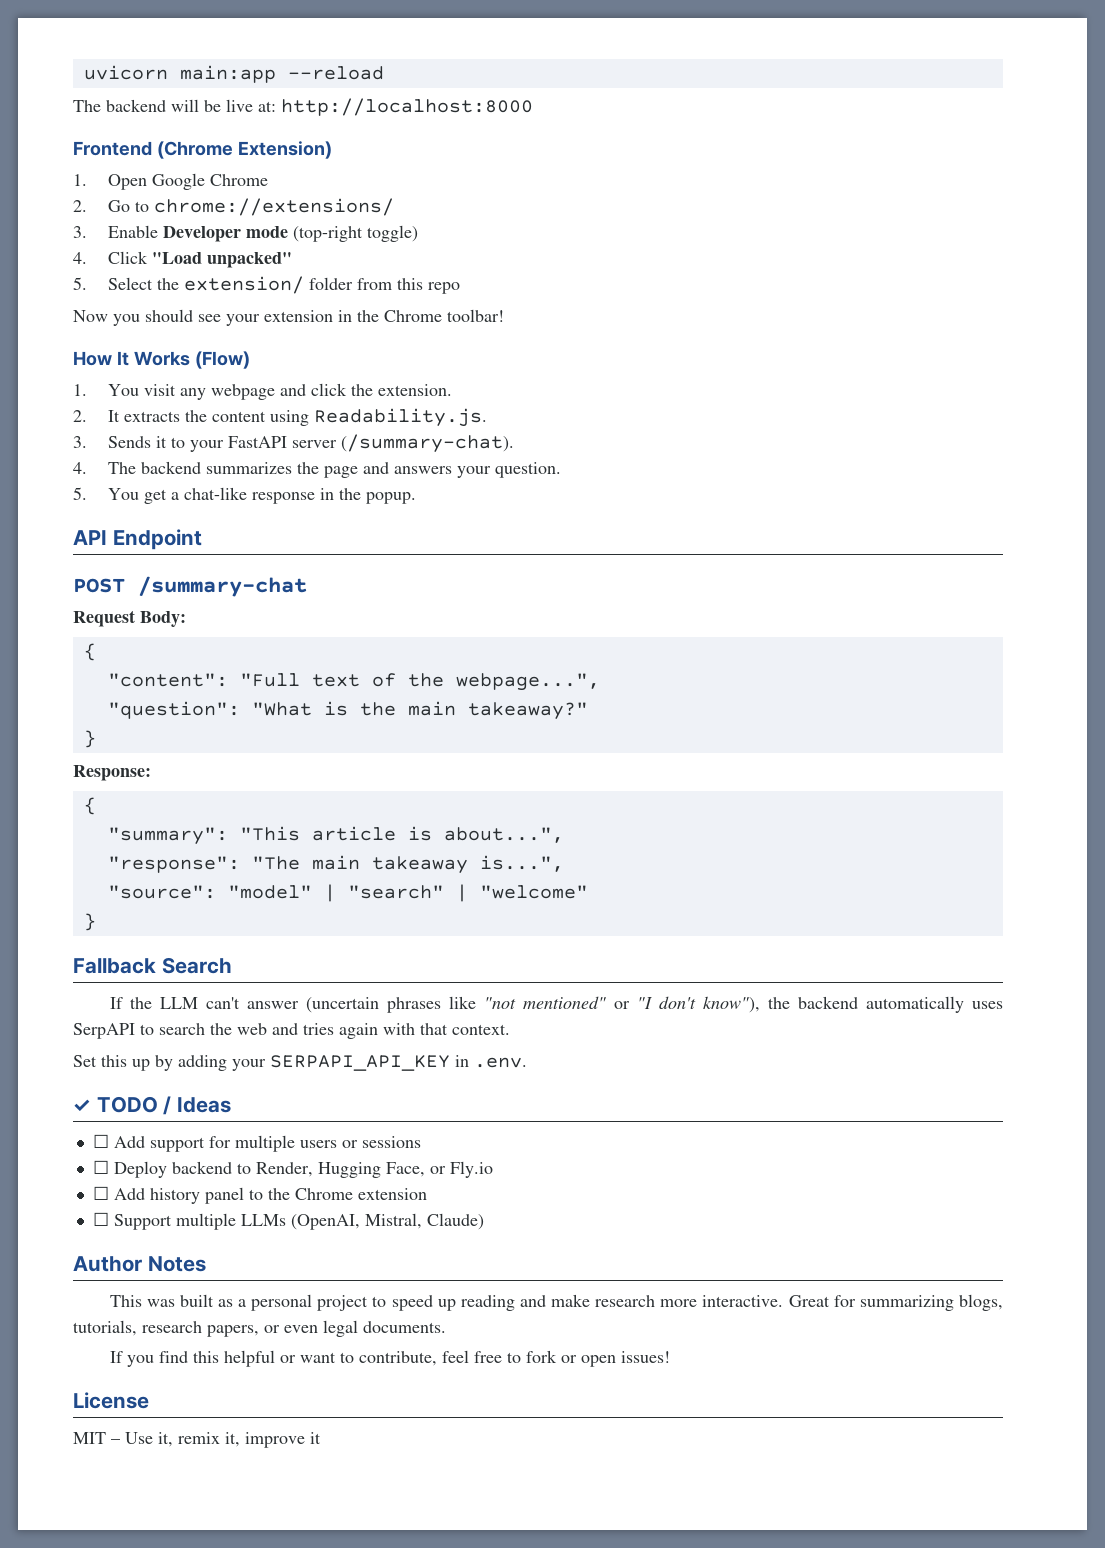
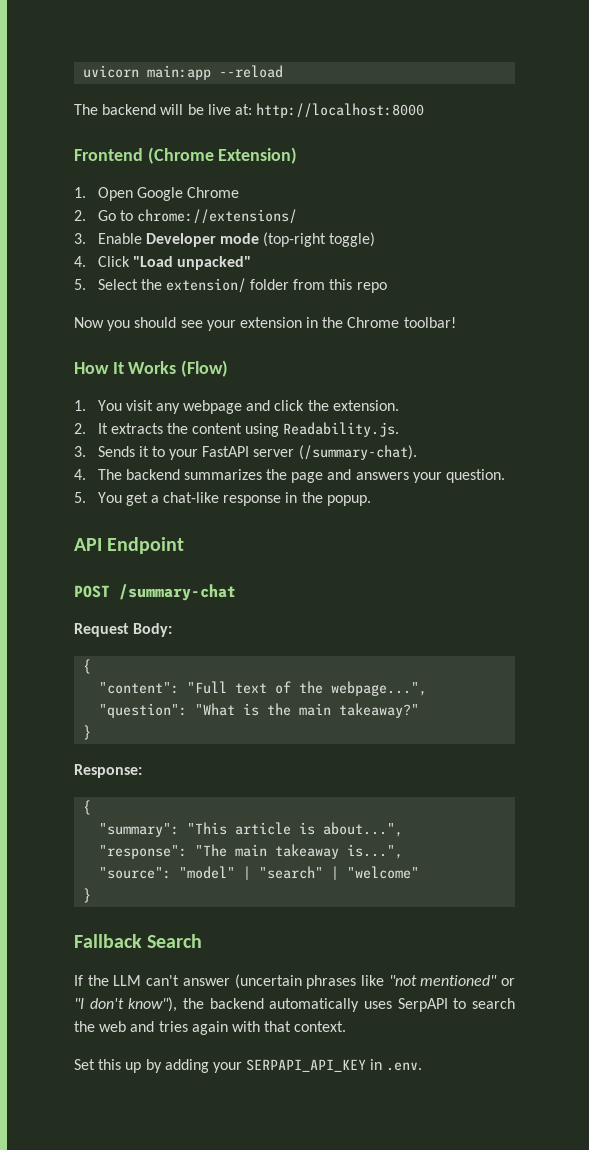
[73,1096,232,1115] [92,1134,421,1152] [92,1160,493,1178] [92,1186,427,1204] [92,1212,484,1230] [73,1256,206,1272] [109,1294,1003,1311] [73,1320,446,1337] [109,1350,670,1367] [73,1392,149,1409] [73,1432,321,1448] // ✓ TODO / Ideas // ☐ Add support for multiple users or sessions // ☐ Deploy backend to Render, Hugging Face, or Fly.io // ☐ Add history panel to the Chrome extension // ☐ Support multiple LLMs (OpenAI, Mistral, Claude) // Author Notes // This was built as a personal project to speed up reading and make research more interactive. Great for summarizing blogs, tutorials, research papers, or even legal documents. // If you find this helpful or want to contribute, feel free to fork or open issues! // License // MIT – Use it, remix it, improve it -> (423, 1066) none

